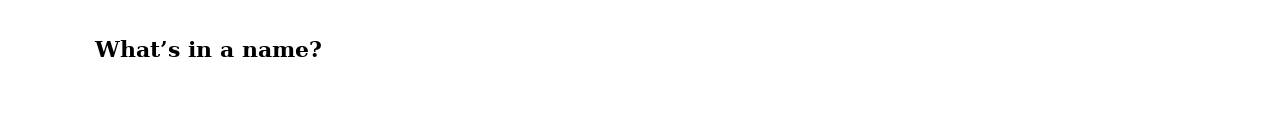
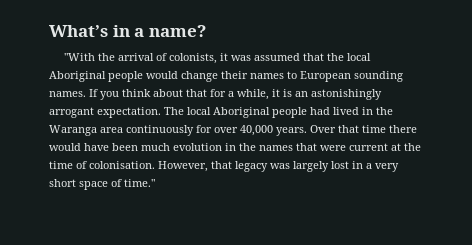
(322, 49) none -> [63,53,371,64] [49,71,403,82] [49,89,382,100] [49,107,393,118] [49,125,417,136] [49,143,421,151] [49,161,399,172] [49,179,155,190] // "With the arrival of colonists, it was assumed that the local Aboriginal people would change their names to European sounding names. If you think about that for a while, it is an astonishingly arrogant expectation. The local Aboriginal people had lived in the Waranga area continuously for over 40,000 years. Over that time there would have been much evolution in the names that were current at the time of colonisation. However, that legacy was largely lost in a very short space of time."

